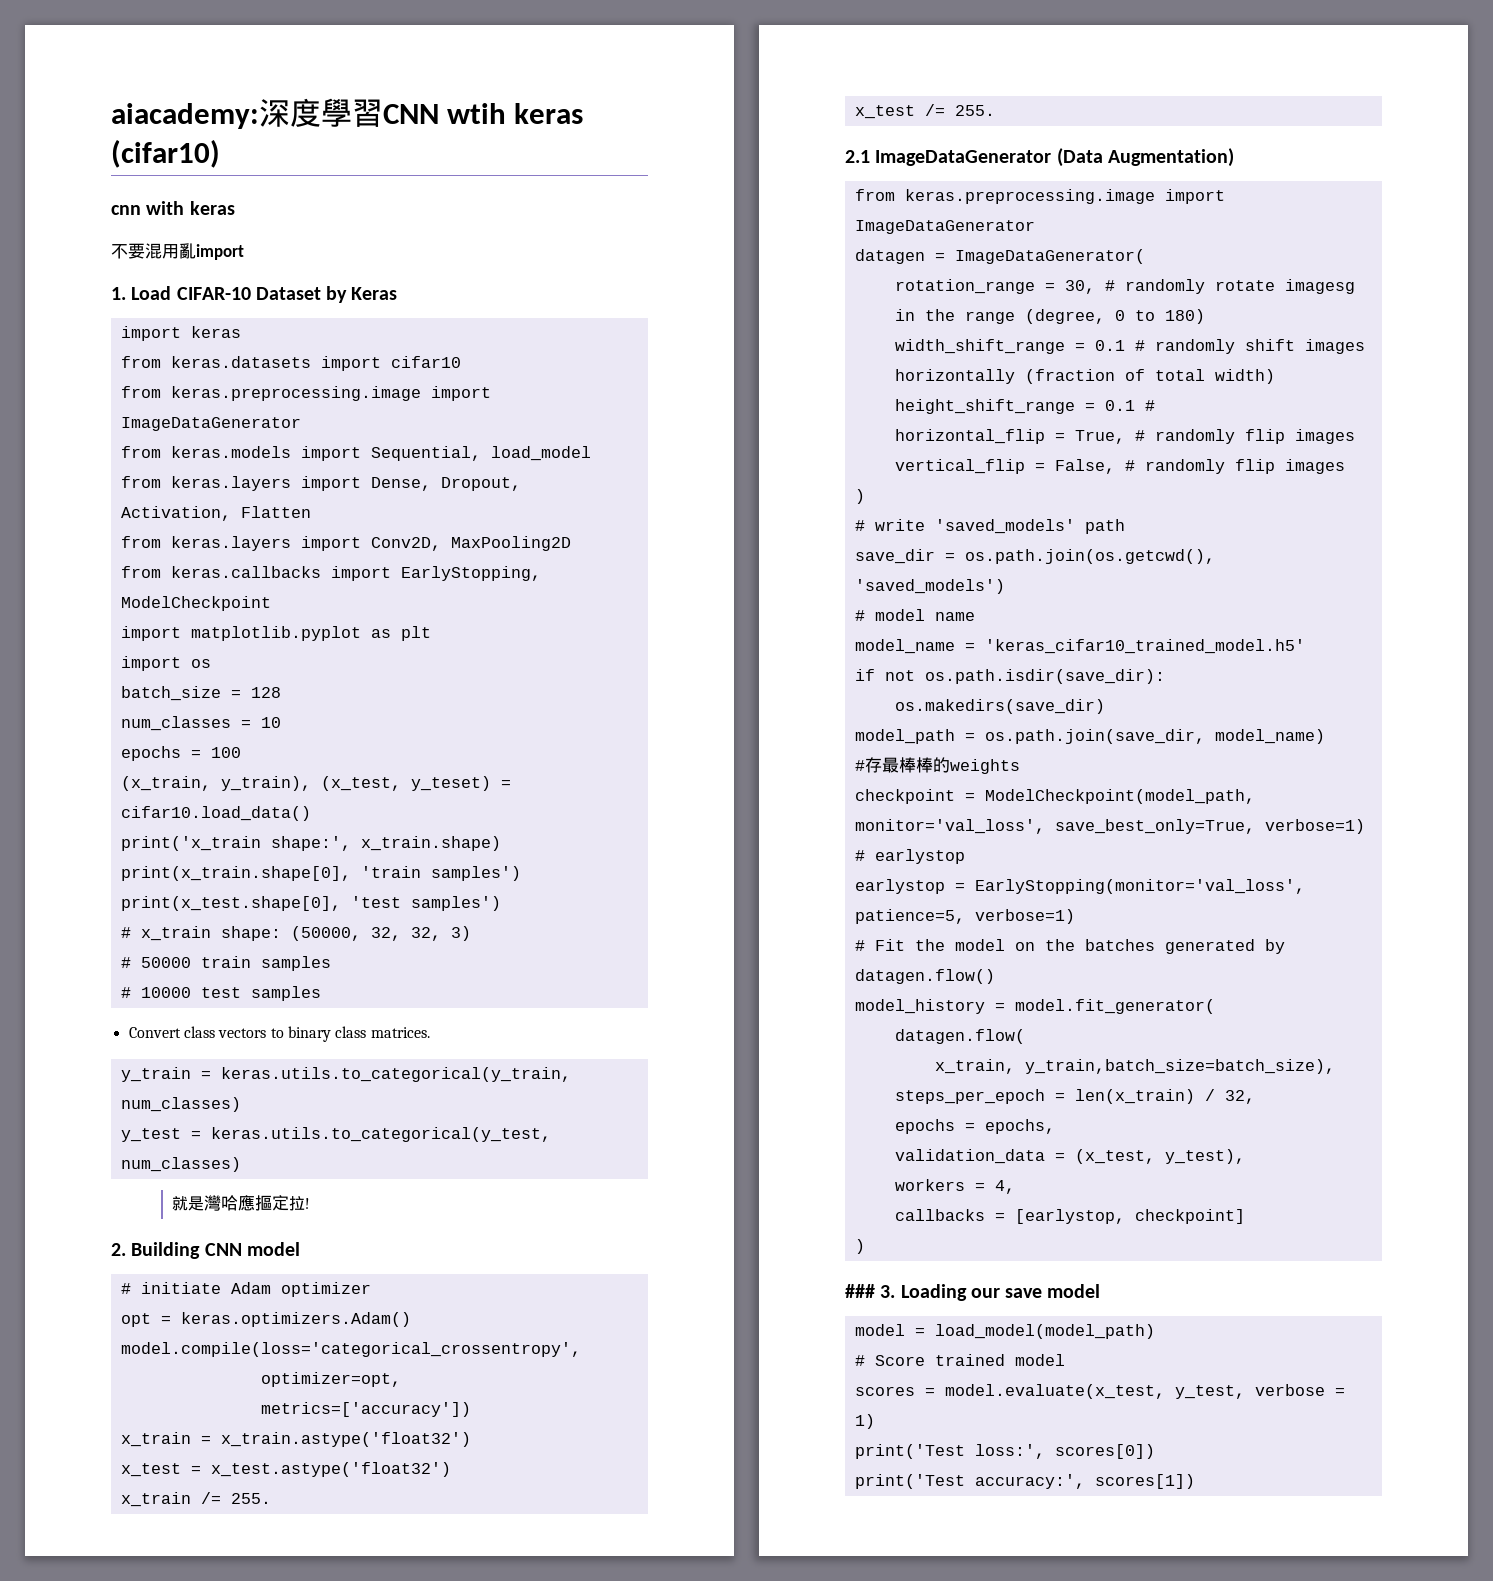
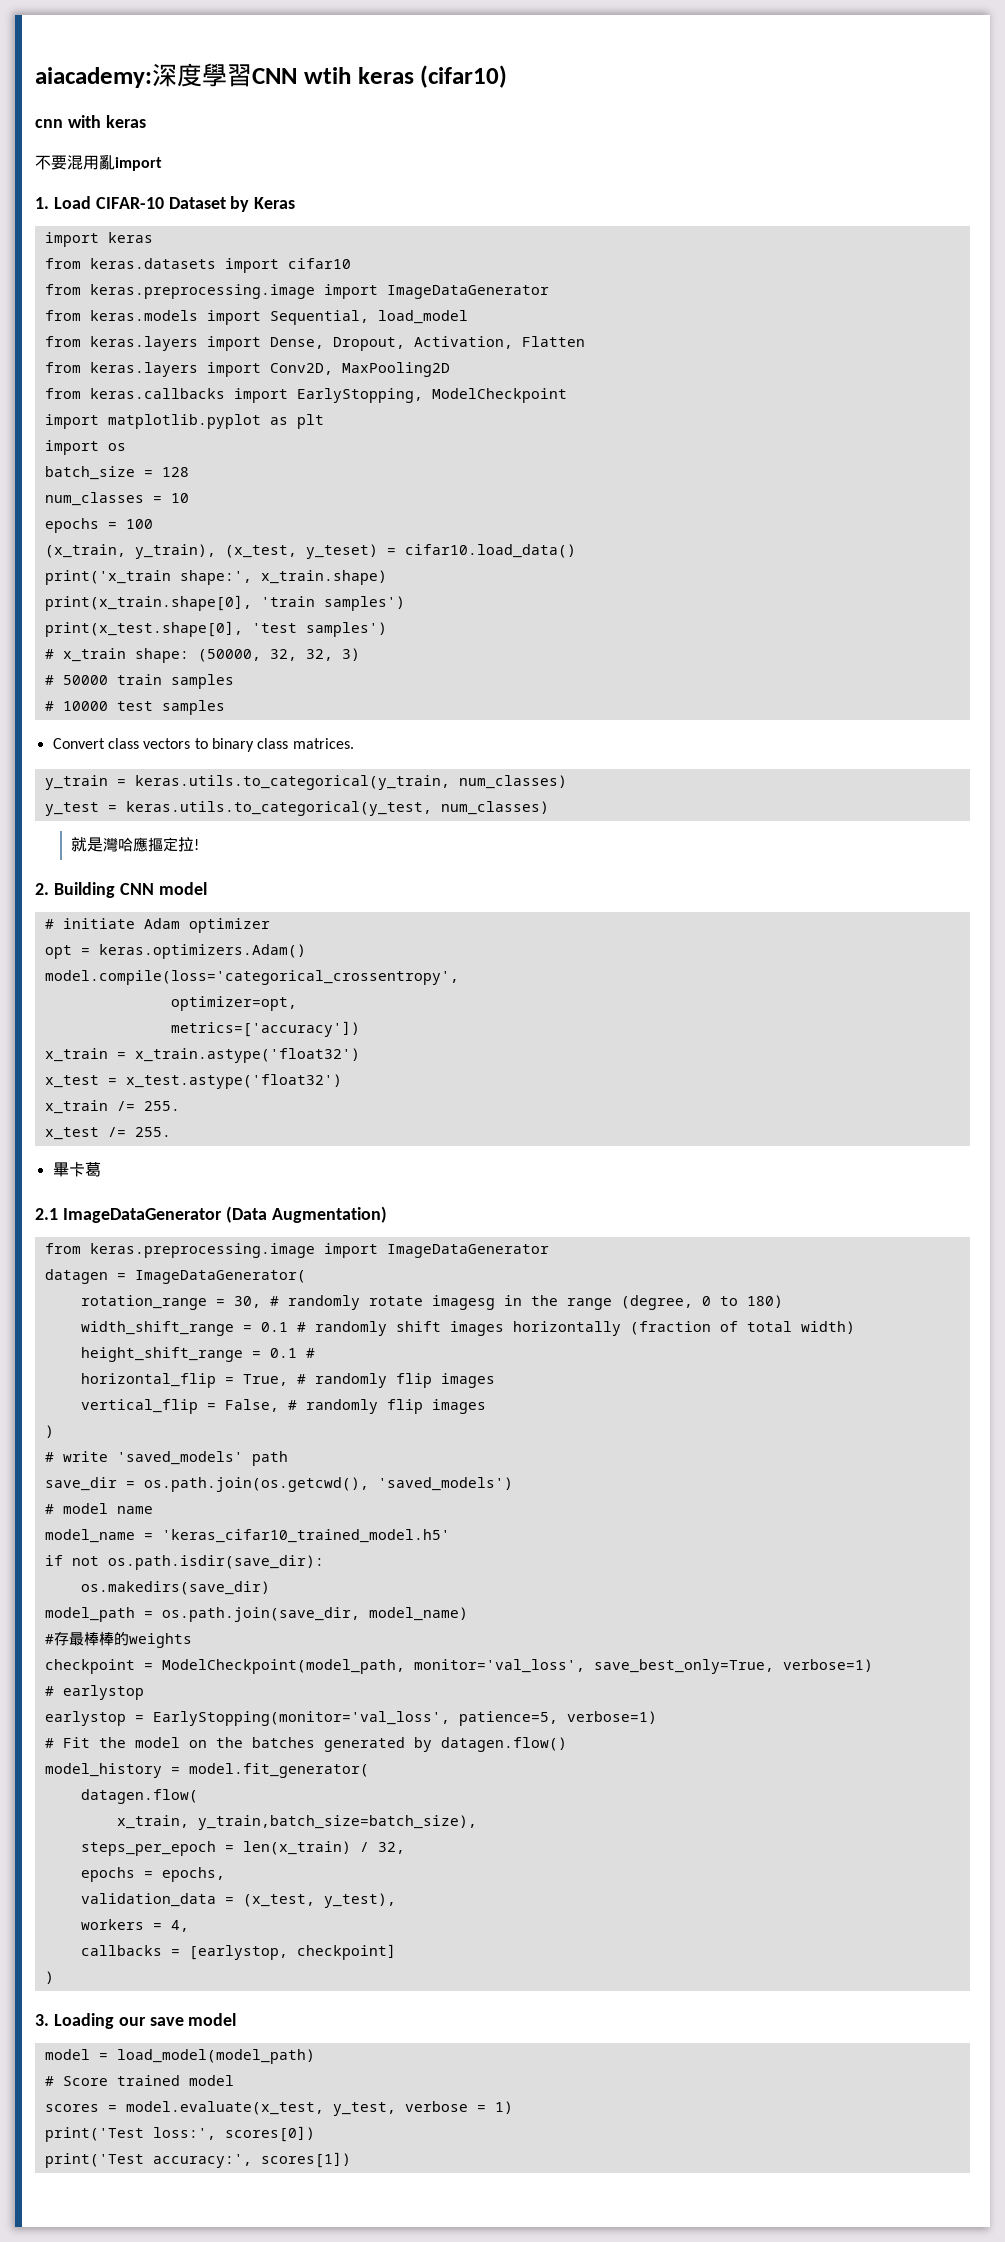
(995, 110) none -> [52,1162,101,1177] // 畢卡葛
[845,1284,875,1298] ### -> (54, 1977) none

